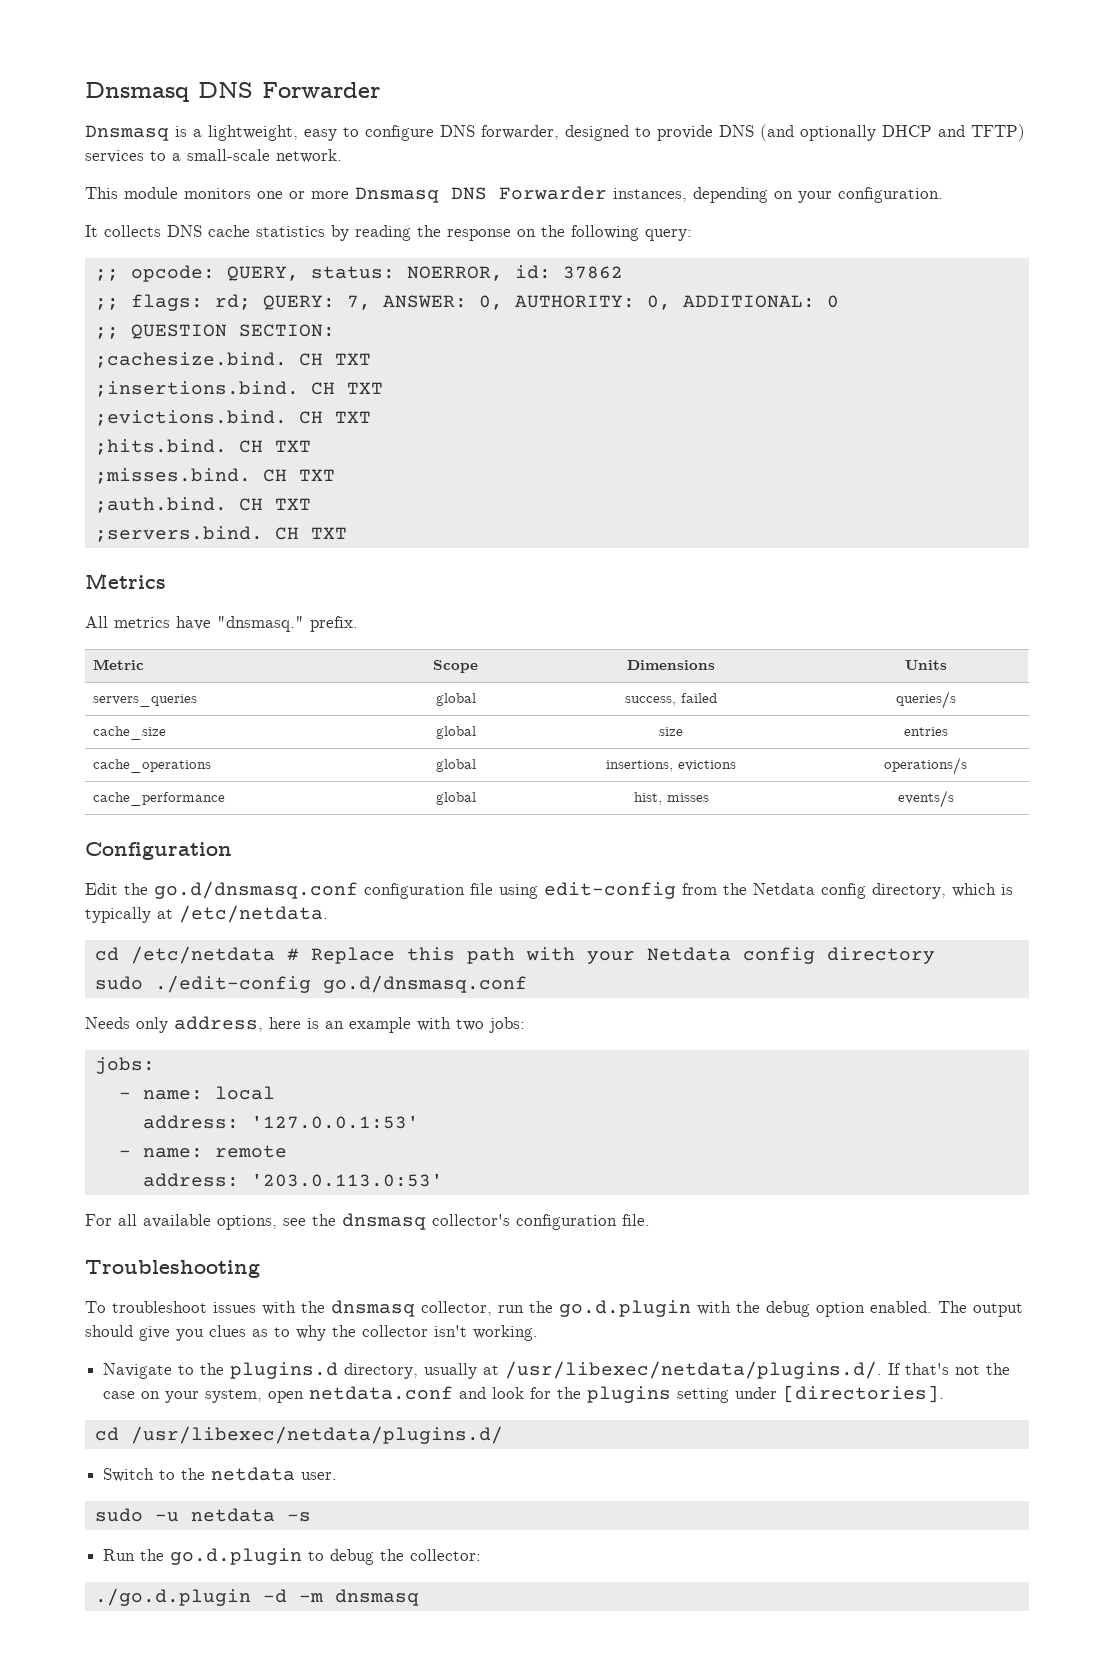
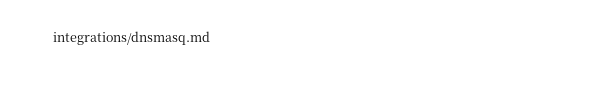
[85,82,380,102] [85,124,1025,141] [85,149,342,163] [85,186,943,203] [85,225,692,241] [94,265,623,282] [94,294,839,311] [94,324,335,339] [94,352,371,368] [94,381,383,397] [94,410,371,426] [94,439,311,455] [94,468,335,484] [94,497,311,513] [94,526,347,542] [85,573,166,589] [85,616,358,632] [93,659,145,670] [433,660,478,673] [627,660,715,670] [904,660,947,670] [93,694,198,707] [435,693,476,706] [625,693,717,706] [895,691,956,709] [93,726,167,740] [435,726,476,739] [659,727,683,736] [903,727,948,736] [93,759,212,773] [435,759,476,772] [606,760,736,772] [884,757,967,775] [93,792,226,806] [435,792,476,805] [633,792,709,805] [897,790,954,808] [85,842,232,860] [85,881,1013,899] [85,905,328,923] [94,946,935,964] [94,975,527,993] [85,1016,525,1033] [94,1057,155,1074] [118,1086,275,1100] [142,1115,419,1129] [118,1145,287,1158] [142,1173,443,1187] [85,1213,650,1230] [85,1260,260,1278] [85,1300,1023,1317] [85,1325,538,1341] [103,1361,1011,1379] [103,1385,945,1403] [94,1426,503,1444] [103,1467,338,1482] [94,1508,311,1522] [103,1548,482,1565] [94,1588,419,1606] Dnsmasq DNS Forwarder // Dnsmasq is a lightweight, easy to configure DNS forwarder, designed to provide DNS (and optionally DHCP and TFTP) services to a small-scale network. // This module monitors one or more Dnsmasq DNS Forwarder instances, depending on your configuration. // It collects DNS cache statistics by reading the response on the following query: // ;; opcode: QUERY, status: NOERROR, id: 37862 // ;; flags: rd; QUERY: 7, ANSWER: 0, AUTHORITY: 0, ADDITIONAL: 0 // ;; QUESTION SECTION: // ;cachesize.bind. CH TXT // ;insertions.bind. CH TXT // ;evictions.bind. CH TXT // ;hits.bind. CH TXT // ;misses.bind. CH TXT // ;auth.bind. CH TXT // ;servers.bind. CH TXT // Metrics // All metrics have "dnsmasq." prefix. // Metric | Scope | Dimensions | Units // servers_queries | global | success, failed | queries/s // cache_size | global | size | entries // cache_operations | global | insertions, evictions | operations/s // cache_performance | global | hist, misses | events/s // Configuration // Edit the go.d/dnsmasq.conf configuration file using edit-config from the Netdata config directory, which is typically at /etc/netdata. // cd /etc/netdata # Replace this path with your Netdata config directory // sudo ./edit-config go.d/dnsmasq.conf // Needs only address, here is an example with two jobs: // jobs: // - name: local // address: '127.0.0.1:53' // - name: remote // address: '203.0.113.0:53' // For all available options, see the dnsmasq collector's configuration file. // Troubleshooting // To troubleshoot issues with the dnsmasq collector, run the go.d.plugin with the debug option enabled. The output should give you clues as to why the collector isn't working. // Navigate to the plugins.d directory, usually at /usr/libexec/netdata/plugins.d/. If that's not the case on your system, open netdata.conf and look for the plugins setting under [directories]. // cd /usr/libexec/netdata/plugins.d/ // Switch to the netdata user. // sudo -u netdata -s // Run the go.d.plugin to debug the collector: // ./go.d.plugin -d -m dnsmasq -> [53,31,210,45] integrations/dnsmasq.md

